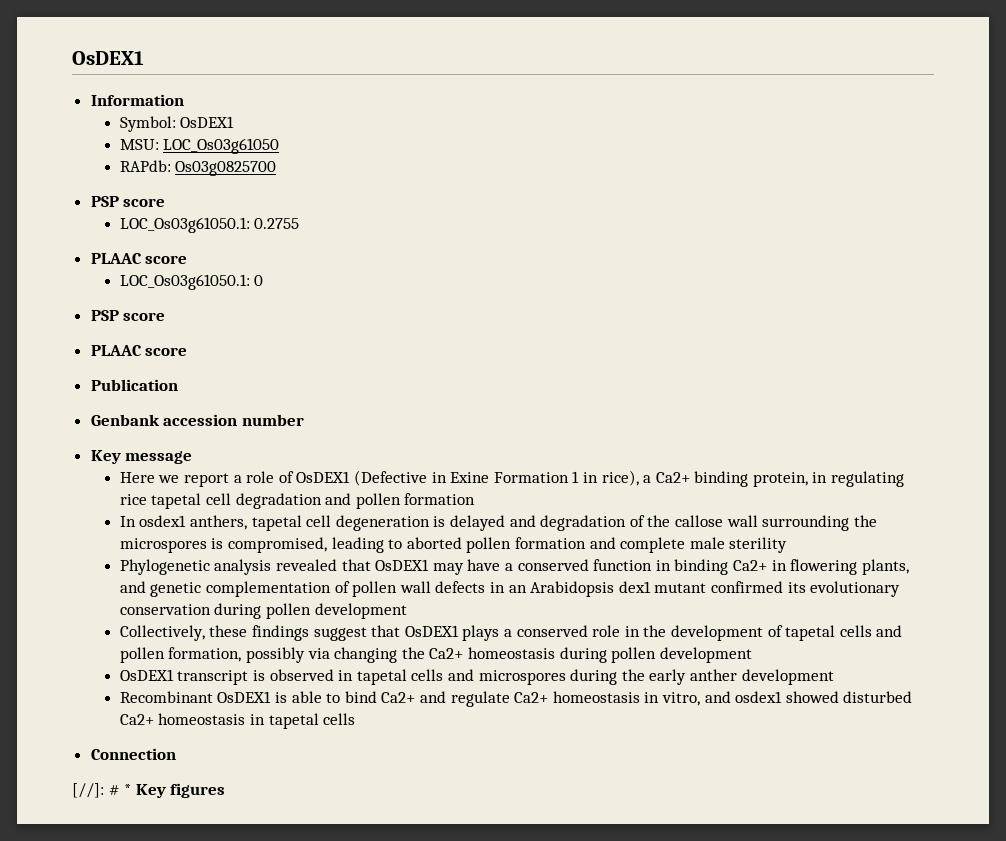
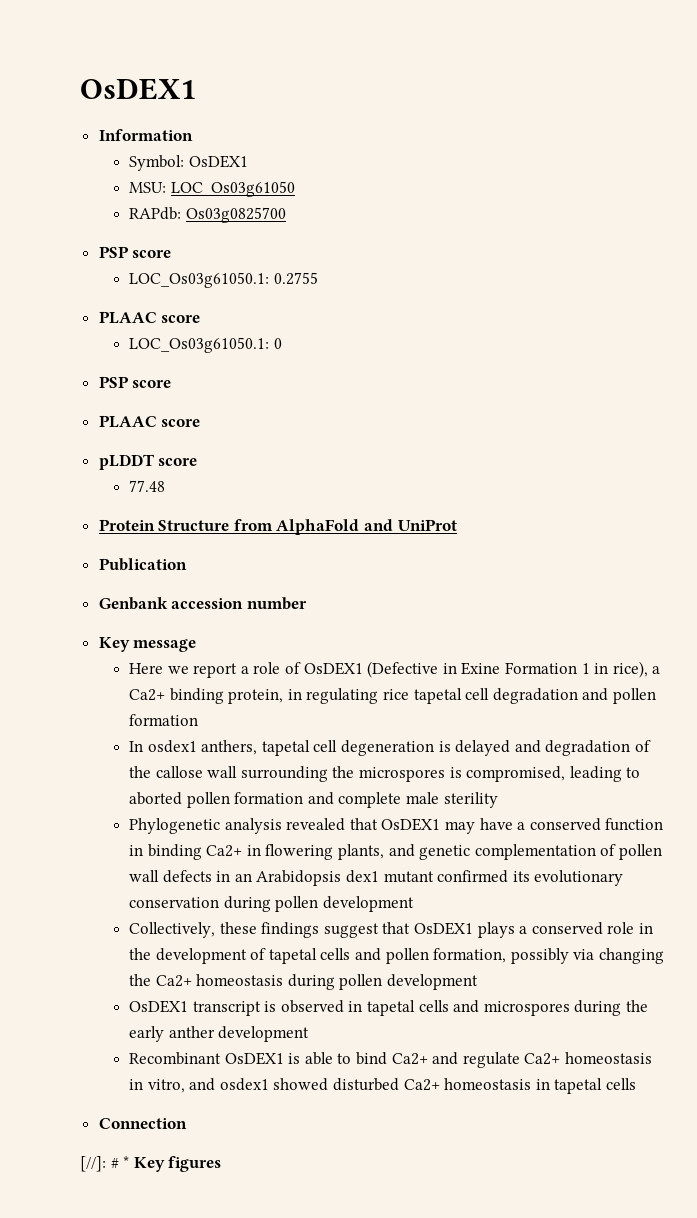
(188, 351) none -> [98,454,198,470] [129,480,166,492] [98,519,457,535] // pLDDT score // 77.48 // Protein Structure from AlphaFold and UniProt

